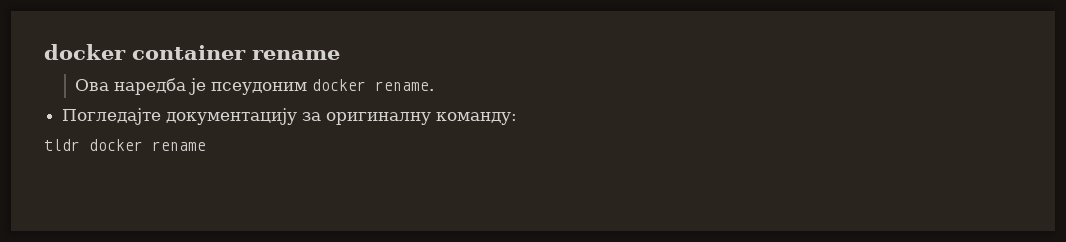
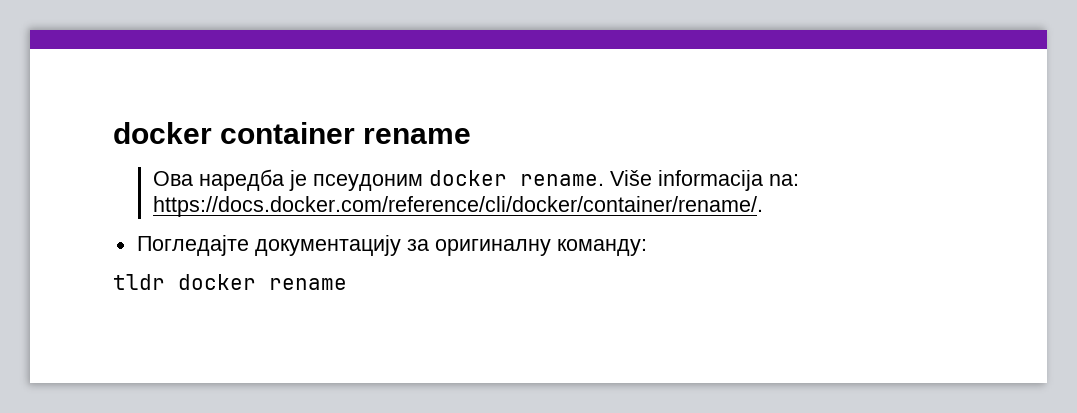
(435, 86) none -> [610,170,800,191] [153,196,764,217] Više informacija na: https://docs.docker.com/reference/cli/docker/container/rename/.

